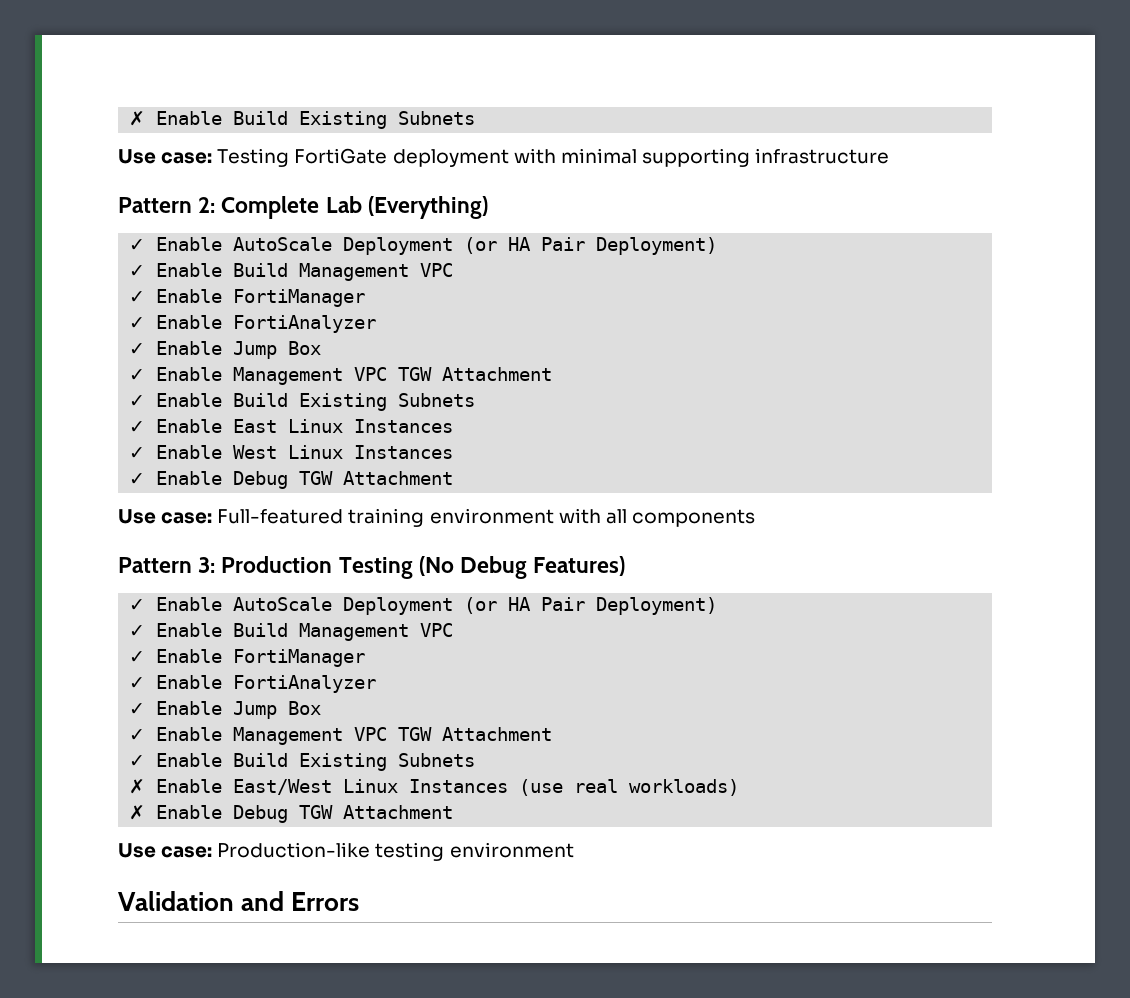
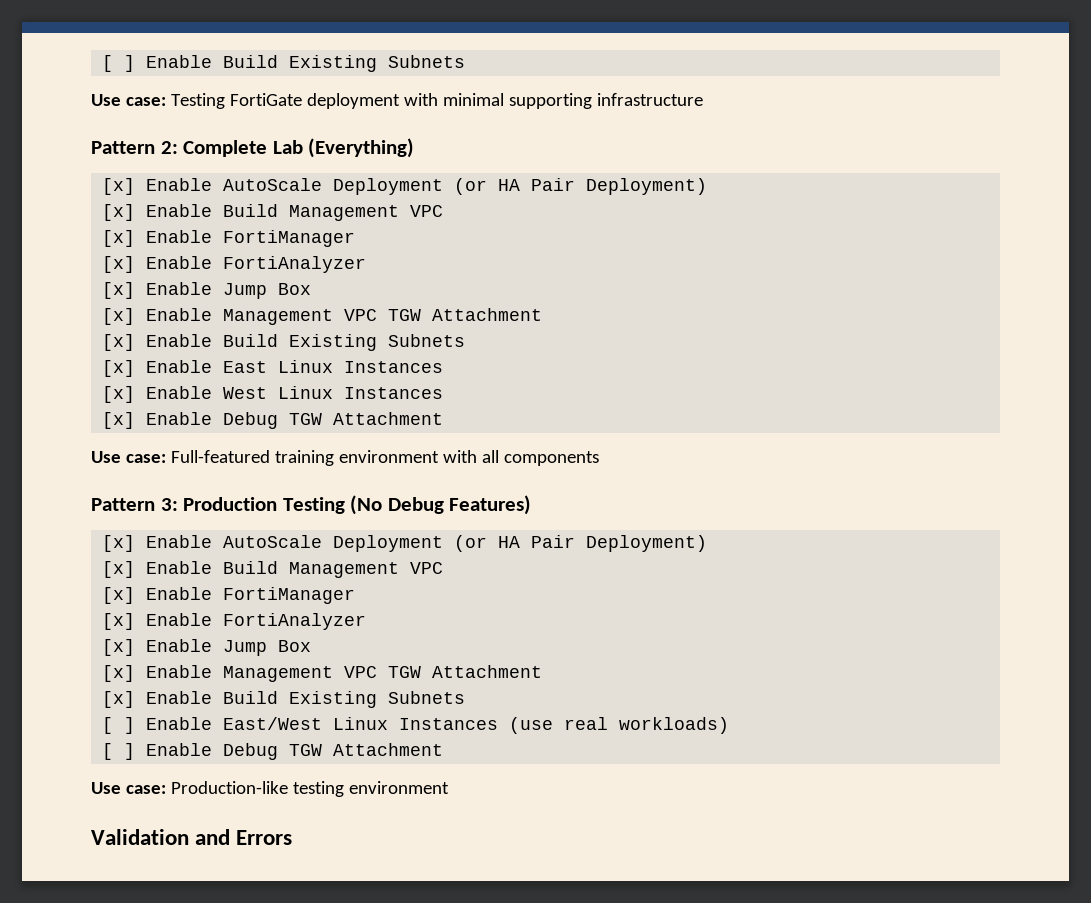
[129,111,146,126] ✗ -> [102,55,136,72] [ ]
[129,237,718,255] [129,263,454,281] [129,289,366,307] [129,315,377,333] [129,341,322,359] [129,367,553,385] [129,393,476,411] [129,421,146,433] ✓ Enable AutoScale Deployment (or HA Pair Deployment) // ✓ Enable Build Management VPC // ✓ Enable FortiManager // ✓ Enable FortiAnalyzer // ✓ Enable Jump Box // ✓ Enable Management VPC TGW Attachment // ✓ Enable Build Existing Subnets // ✓ -> [102,178,708,195] [102,204,444,221] [102,230,356,247] [102,256,367,273] [102,282,312,299] [102,308,543,325] [102,334,466,351] [102,360,136,377] [x] Enable AutoScale Deployment (or HA Pair Deployment) // [x] Enable Build Management VPC // [x] Enable FortiManager // [x] Enable FortiAnalyzer // [x] Enable Jump Box // [x] Enable Management VPC TGW Attachment // [x] Enable Build Existing Subnets // [x]
[129,447,146,459] ✓ -> [102,386,136,403] [x]
[129,473,146,485] ✓ -> [102,412,136,429] [x]
[129,597,718,615] [129,623,454,641] [129,649,366,667] [129,675,377,693] [129,701,322,719] [129,727,553,745] [129,753,476,771] [129,779,146,794] ✓ Enable AutoScale Deployment (or HA Pair Deployment) // ✓ Enable Build Management VPC // ✓ Enable FortiManager // ✓ Enable FortiAnalyzer // ✓ Enable Jump Box // ✓ Enable Management VPC TGW Attachment // ✓ Enable Build Existing Subnets // ✗ -> [102,535,708,552] [102,561,444,578] [102,587,356,604] [102,613,367,630] [102,639,312,656] [102,665,543,682] [102,691,466,708] [102,717,136,734] [x] Enable AutoScale Deployment (or HA Pair Deployment) // [x] Enable Build Management VPC // [x] Enable FortiManager // [x] Enable FortiAnalyzer // [x] Enable Jump Box // [x] Enable Management VPC TGW Attachment // [x] Enable Build Existing Subnets // [ ]
[129,805,146,820] ✗ -> [102,743,136,760] [ ]

